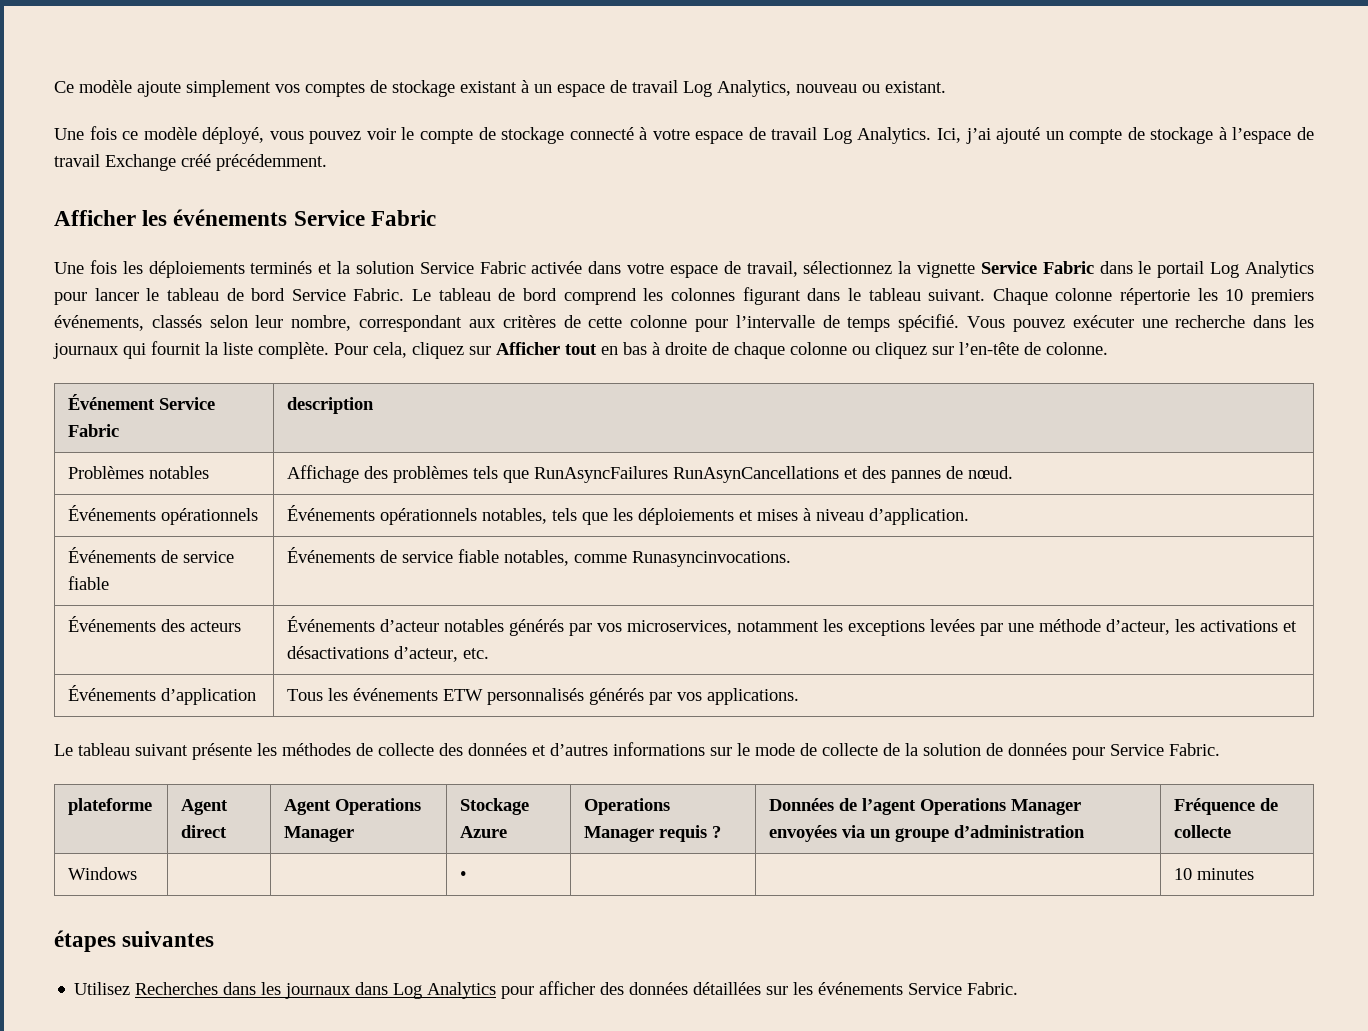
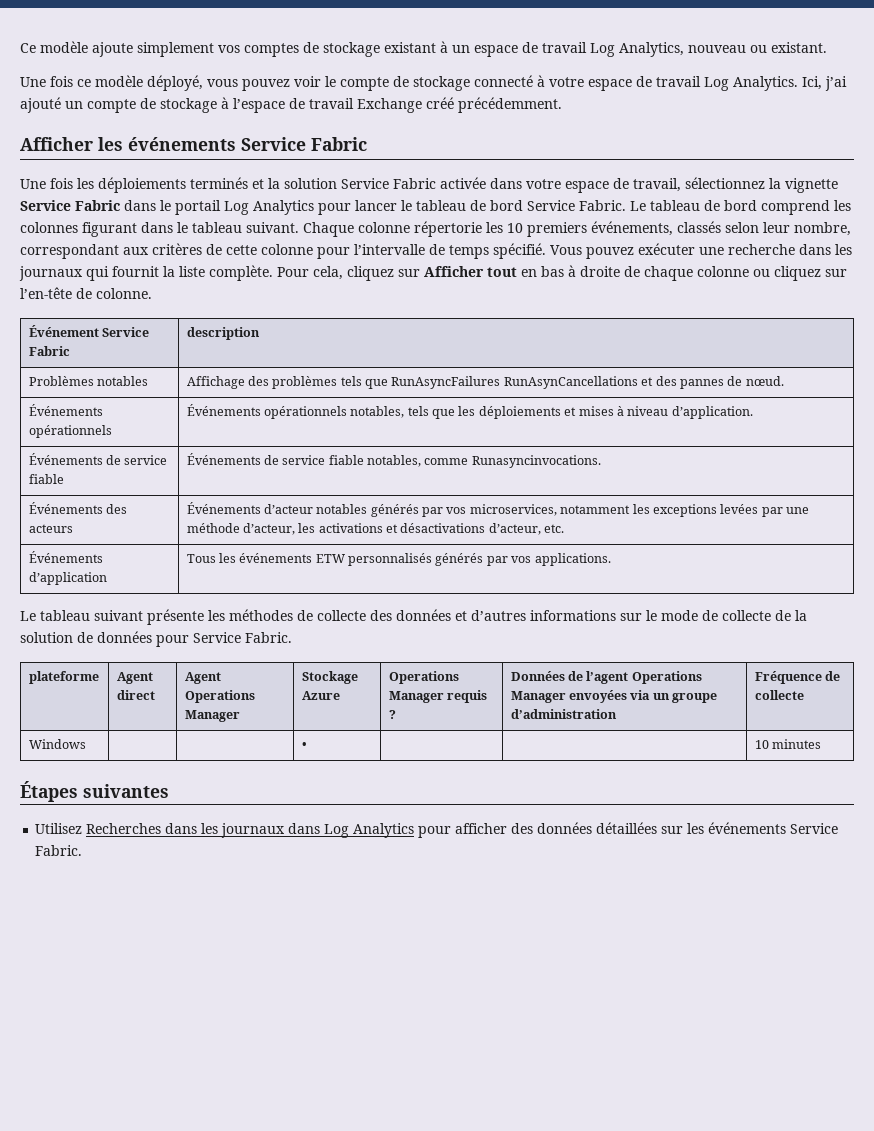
[54,930,116,952] étapes -> [20,781,78,802] Étapes

